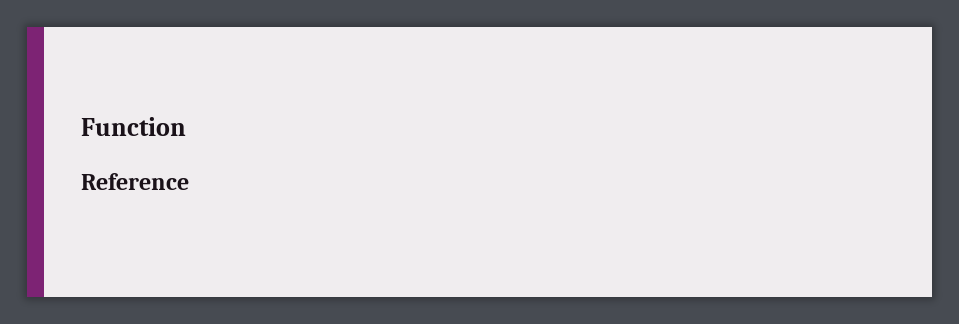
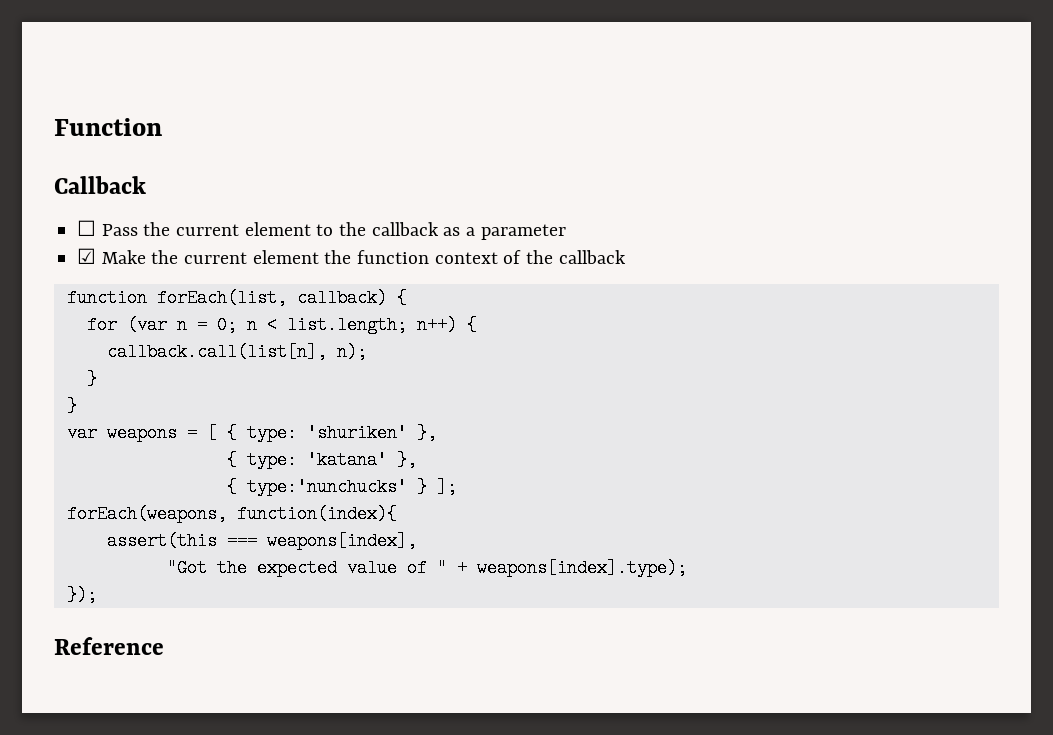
(186, 126) none -> [54,176,146,194] [77,220,566,240] [77,248,626,264] [66,289,407,307] [86,316,477,334] [106,343,367,361] [86,370,97,388] [66,397,77,415] [66,424,437,442] [226,451,417,469] [226,478,457,496] [66,505,397,523] [106,532,417,550] [166,559,687,577] [66,586,97,604] // Callback // ☐ Pass the current element to the callback as a parameter // ☑ Make the current element the function context of the callback // function forEach(list, callback) { // for (var n = 0; n < list.length; n++) { // callback.call(list[n], n); // } // } // var weapons = [ { type: 'shuriken' }, // { type: 'katana' }, // { type:'nunchucks' } ]; // forEach(weapons, function(index){ // assert(this === weapons[index], // "Got the expected value of " + weapons[index].type); // });

